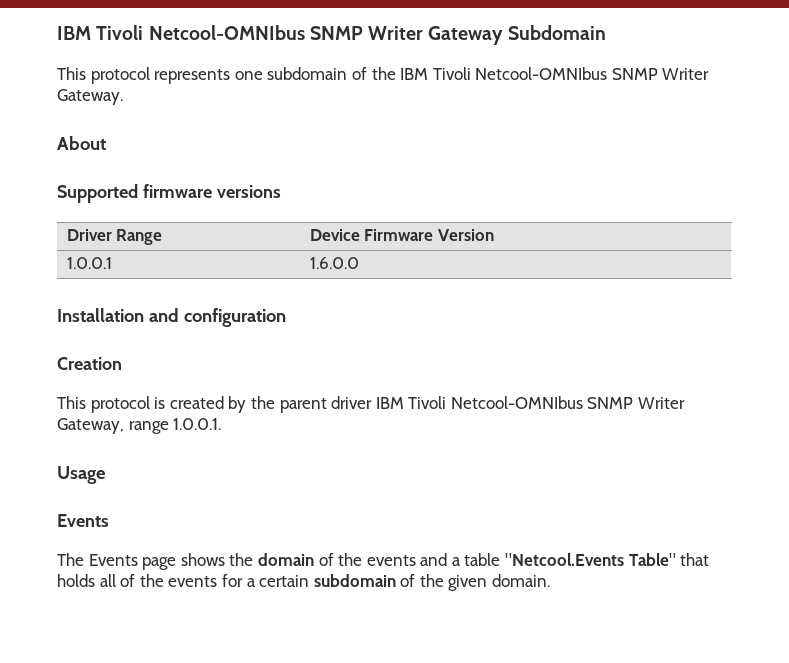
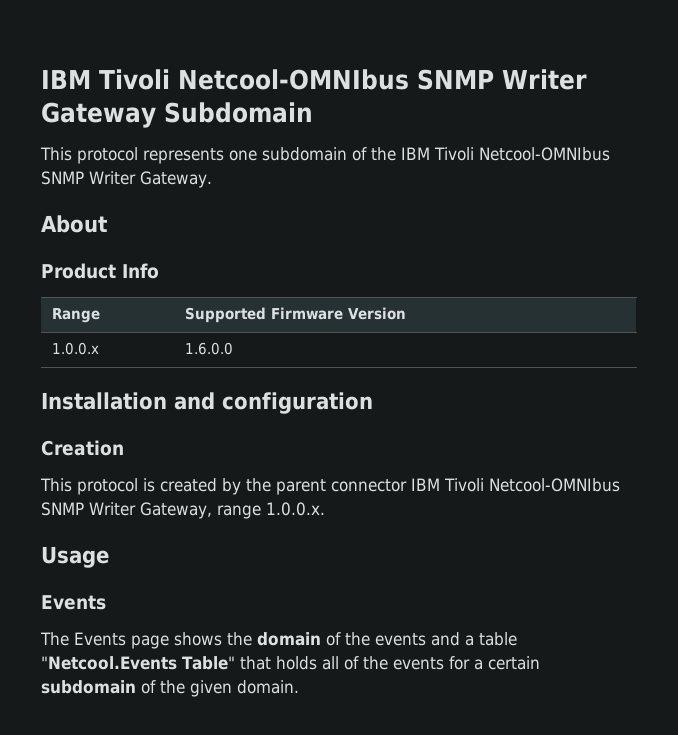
[57,184,281,203] [66,229,112,241] Supported firmware versions // Driver -> [41,263,159,279] Product Info //
[309,229,360,241] Device -> [184,307,266,323] Supported
[66,257,112,269] 1.0.0.1 -> [51,342,99,355] 1.0.0.x
[331,396,373,409] driver -> [331,479,407,492] connector
[173,418,222,430] 1.0.0.1. -> [266,502,325,516] 1.0.0.x.

